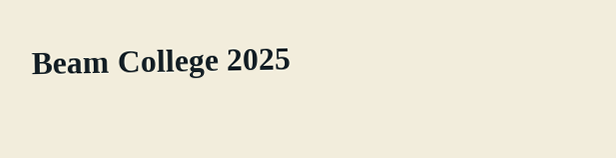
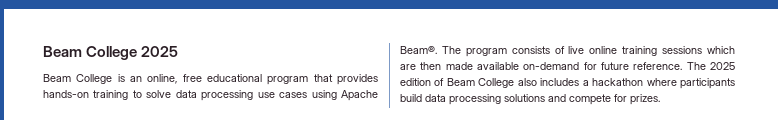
(292, 59) none -> [43,74,378,85] [43,90,379,101] [400,46,735,57] [400,62,735,70] [400,78,735,89] [400,94,660,105] // Beam College is an online, free educational program that provides hands-on training to solve data processing use cases using Apache Beam®. The program consists of live online training sessions which are then made available on-demand for future reference. The 2025 edition of Beam College also includes a hackathon where participants build data processing solutions and compete for prizes.

